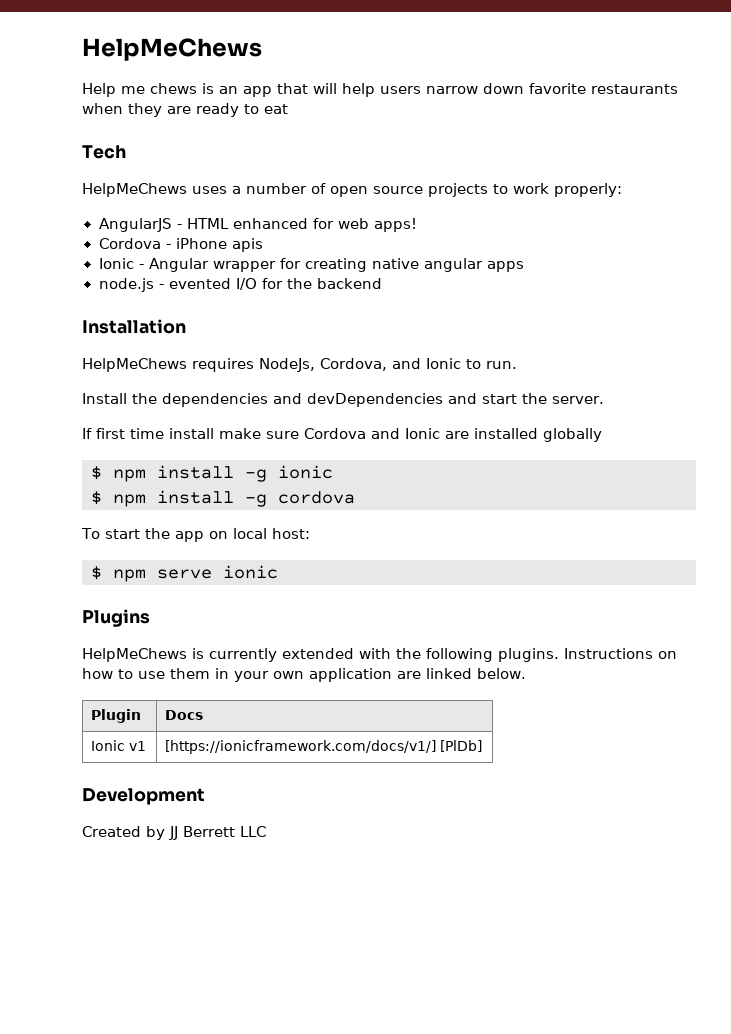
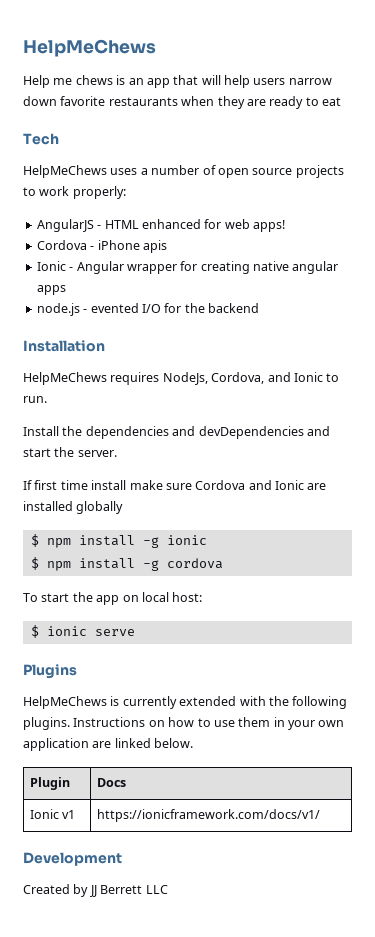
[113,569,146,582] npm -> [46,626,87,636] ionic
[223,565,278,579] ionic -> (135, 632) none
[164,740,482,754] [https://ionicframework.com/docs/v1/] [PlDb] -> [96,809,320,822] https://ionicframework.com/docs/v1/

